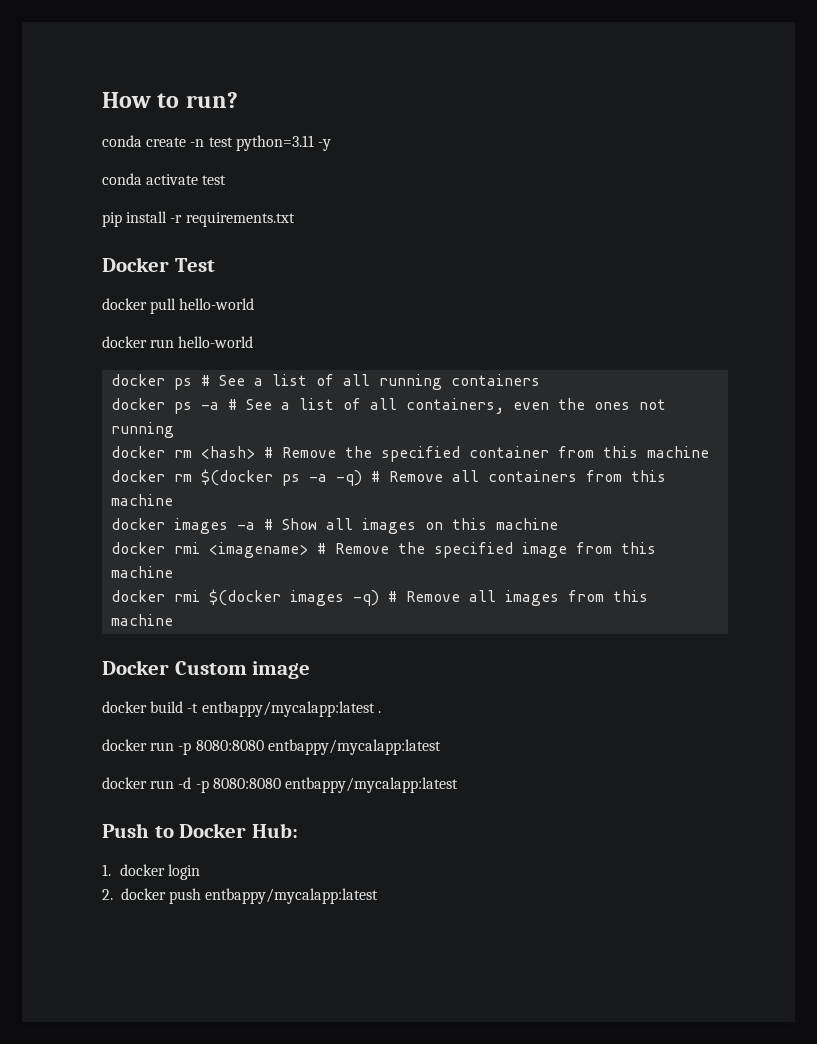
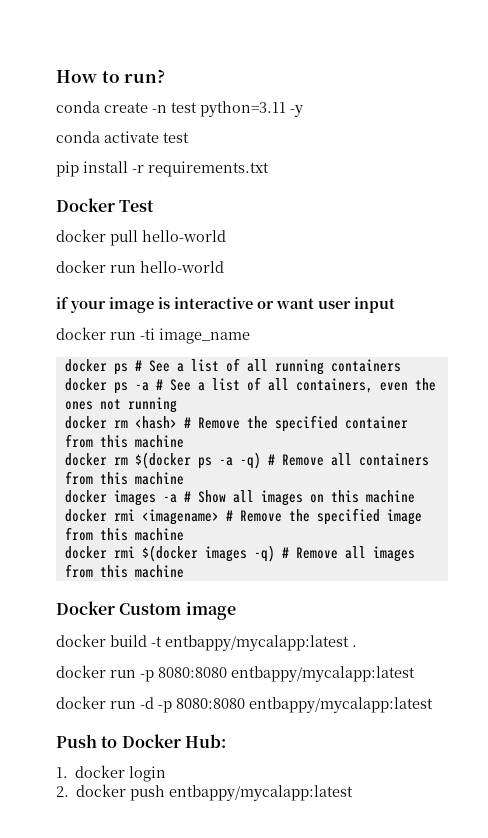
(254, 342) none -> [56,297,395,313] [56,327,250,344] // if your image is interactive or want user input // docker run -ti image_name

